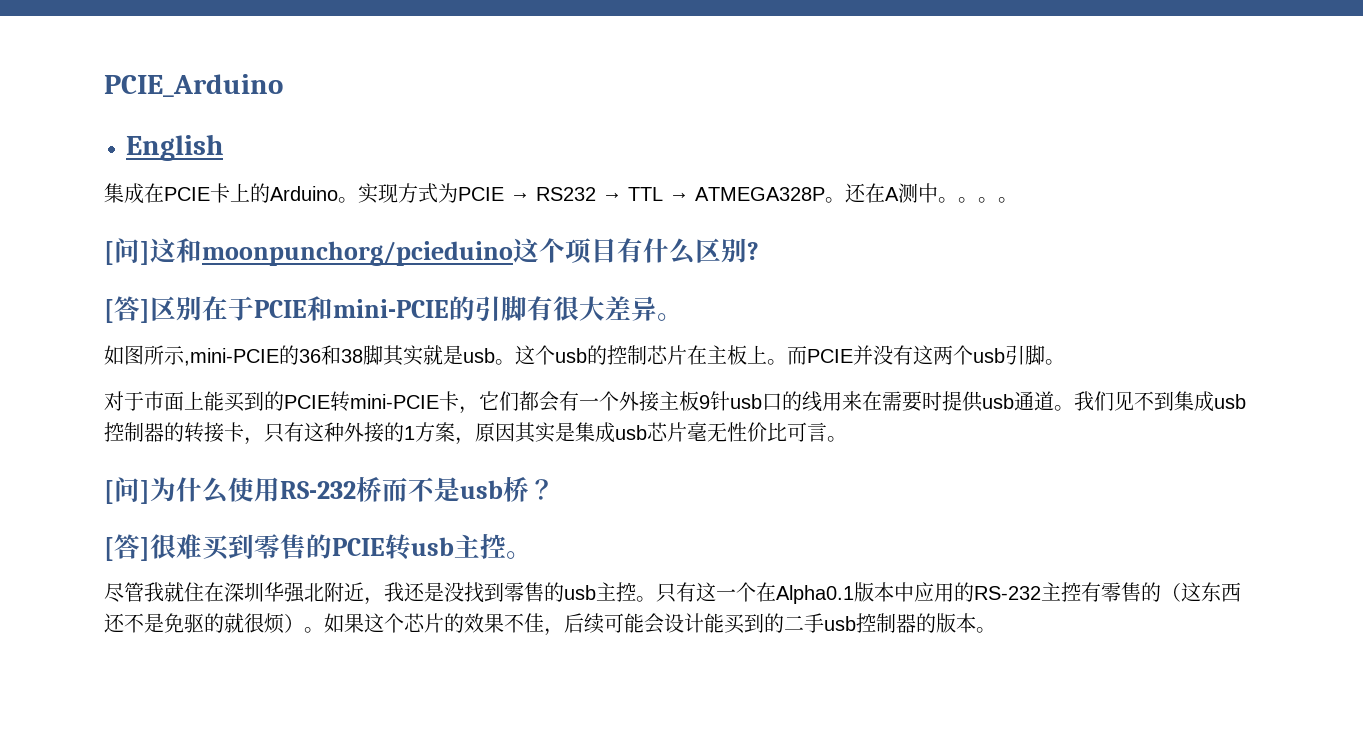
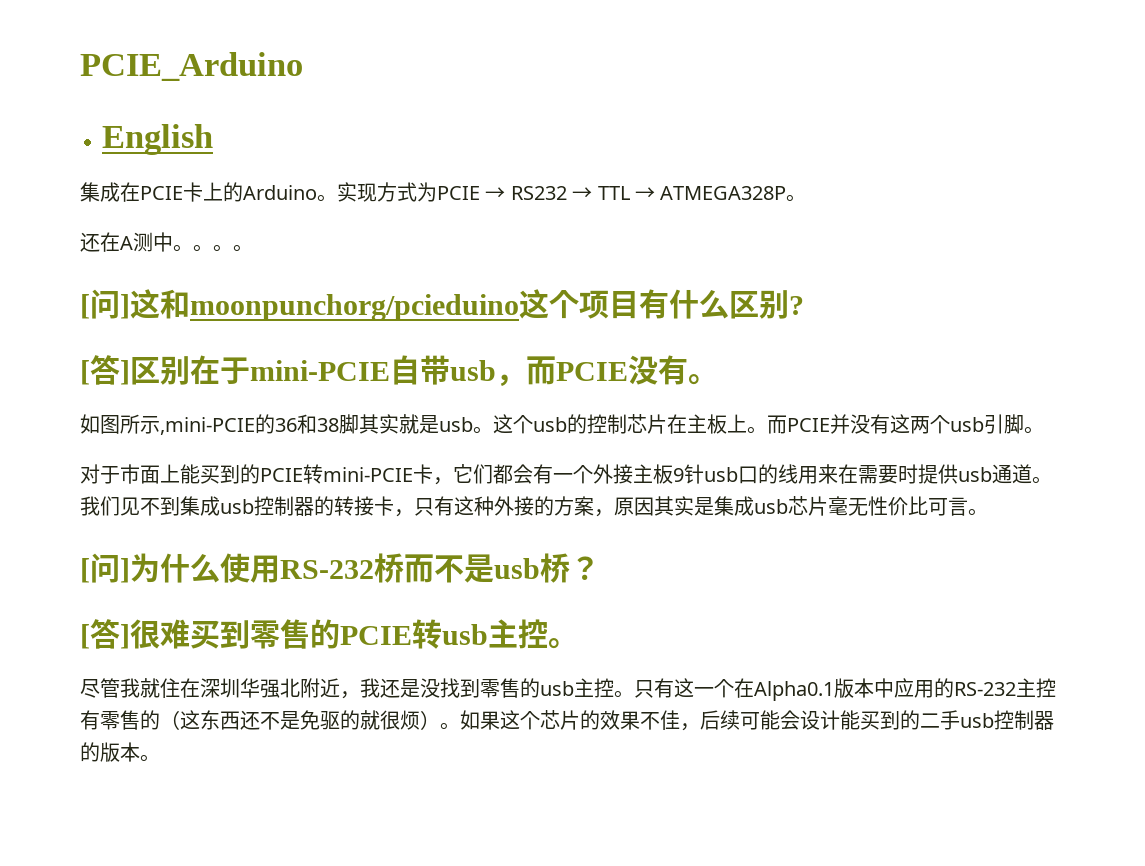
(845, 200) none -> (807, 198) //
[254,296,657,322] PCIE和mini-PCIE的引脚有很大差异 -> [250,355,688,387] mini-PCIE自带usb，而PCIE没有
[404,426,415,440] 1 -> (554, 506) none

